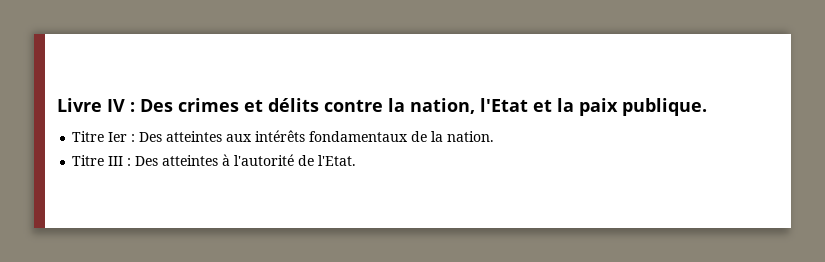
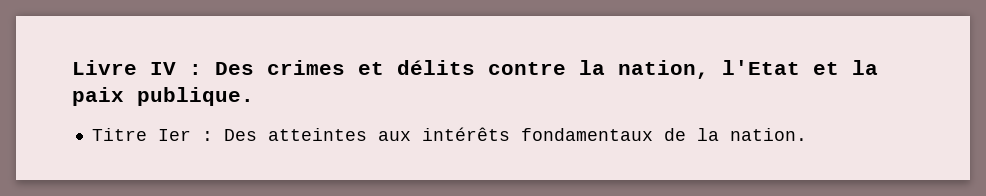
[72,154,357,166] // Titre III : Des atteintes à l'autorité de l'Etat. -> (807, 134) none

